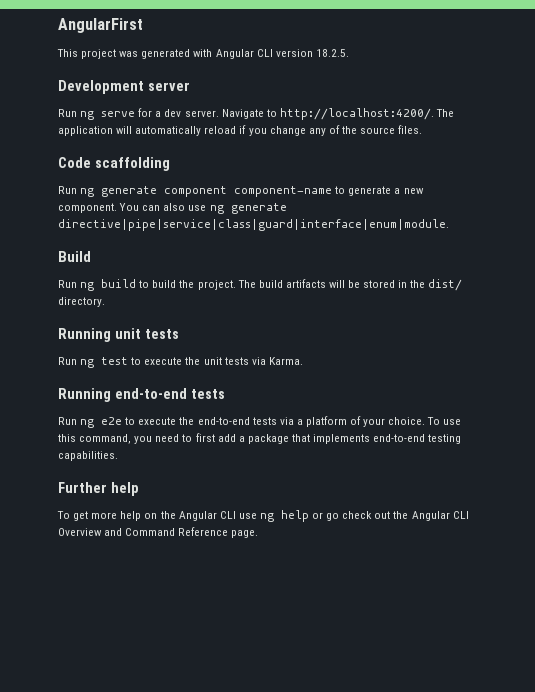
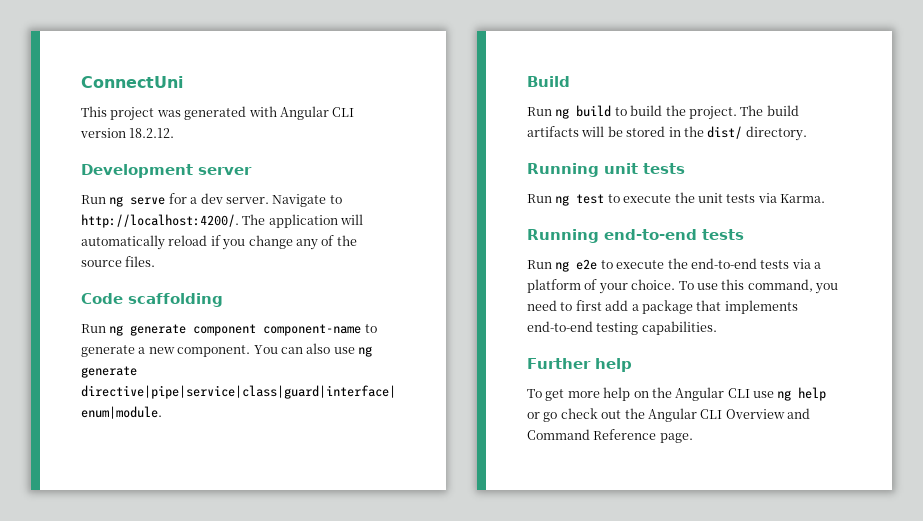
[58,18,143,33] AngularFirst -> [81,76,183,88] ConnectUni
[315,49,349,57] 18.2.5. -> [129,128,175,138] 18.2.12.

